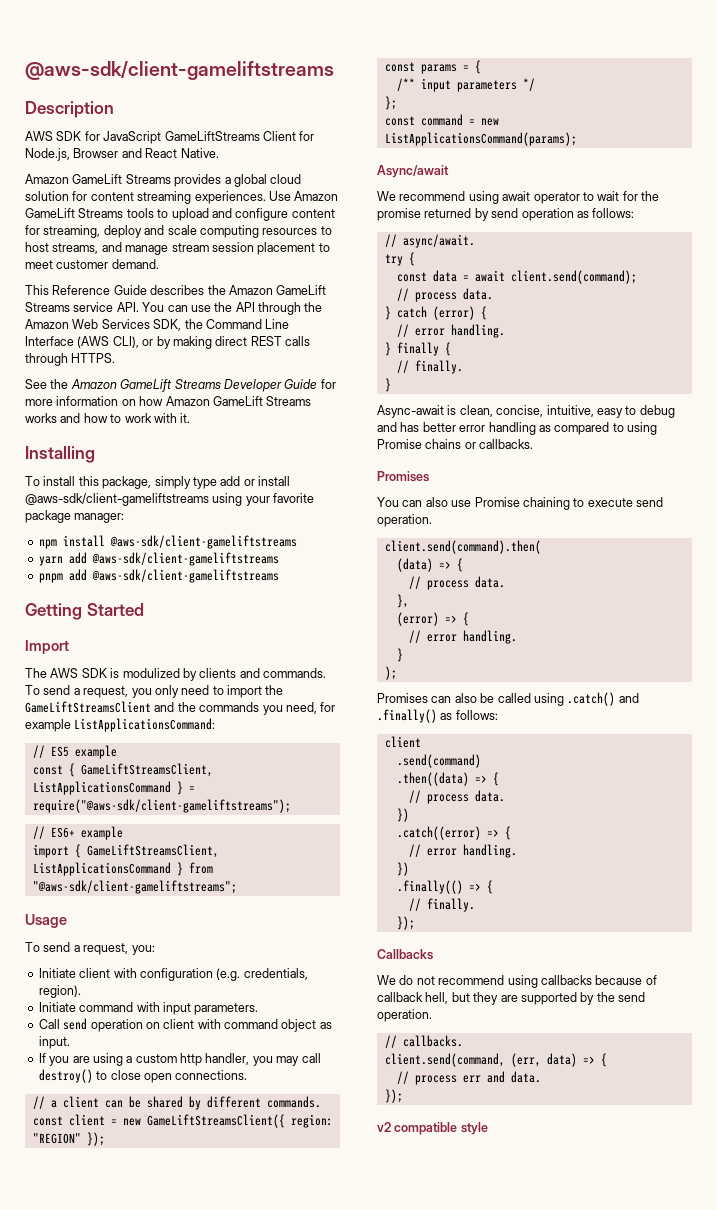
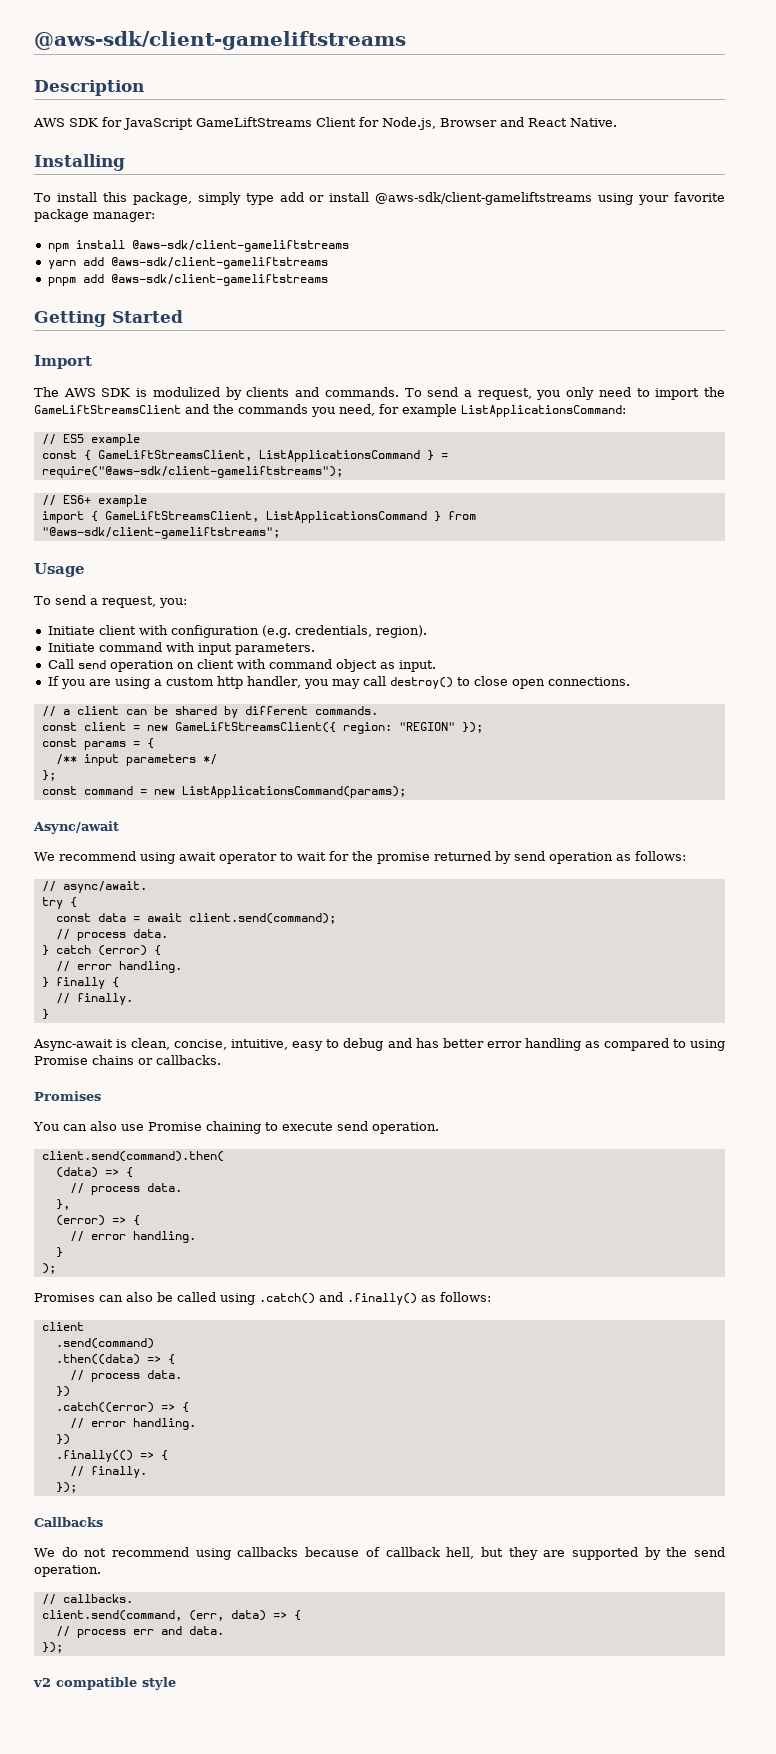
[25,174,302,187] [25,191,339,204] [25,208,335,221] [25,225,332,238] [25,242,330,255] [25,259,159,269] [25,285,327,295] [25,302,323,315] [25,319,290,331] [25,336,310,349] [25,353,116,366] [25,379,336,392] [25,396,312,406] [25,413,191,423] // Amazon GameLift Streams provides a global cloud solution for content streaming experiences. Use Amazon GameLift Streams tools to upload and configure content for streaming, deploy and scale computing resources to host streams, and manage stream session placement to meet customer demand. // This Reference Guide describes the Amazon GameLift Streams service API. You can use the API through the Amazon Web Services SDK, the Command Line Interface (AWS CLI), or by making direct REST calls through HTTPS. // See the Amazon GameLift Streams Developer Guide for more information on how Amazon GameLift Streams works and how to work with it. -> (617, 122) none

